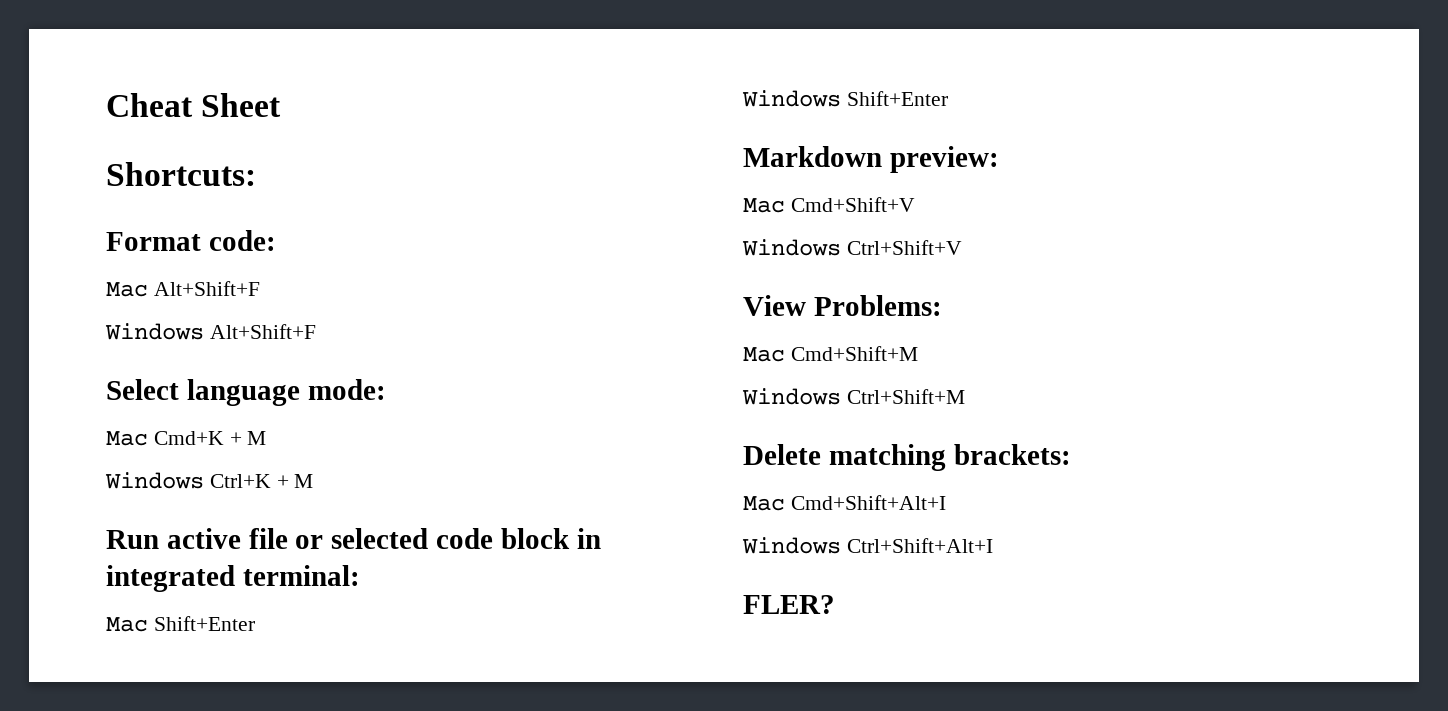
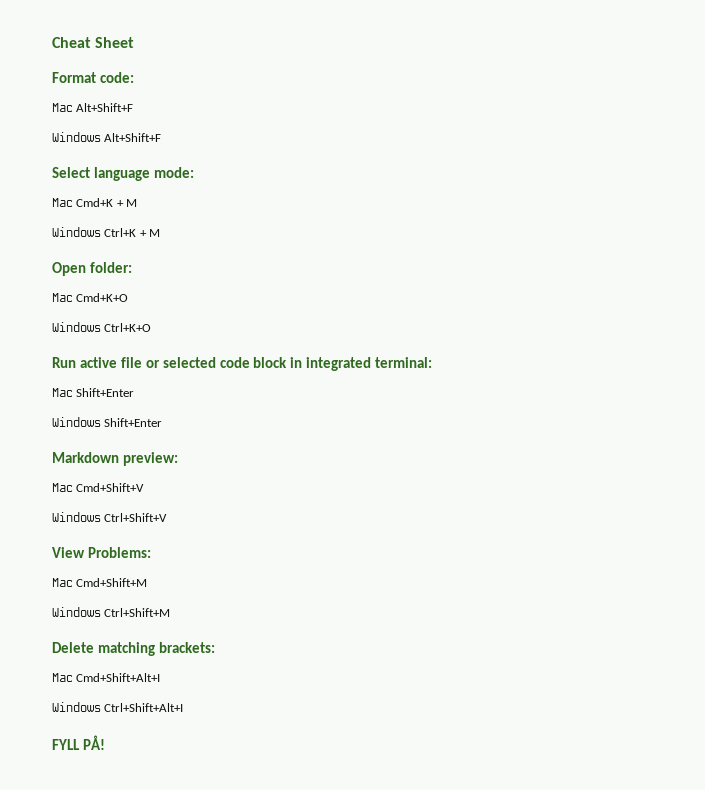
[106,162,256,186] // Shortcuts: -> (135, 42) none
(314, 481) none -> [52,262,132,276] [52,293,129,302] [52,322,152,332] // Open folder: // Mac Cmd+K+O // Windows Ctrl+K+O
[743,595,835,614] FLER? -> [52,735,105,750] FYLL PÅ!

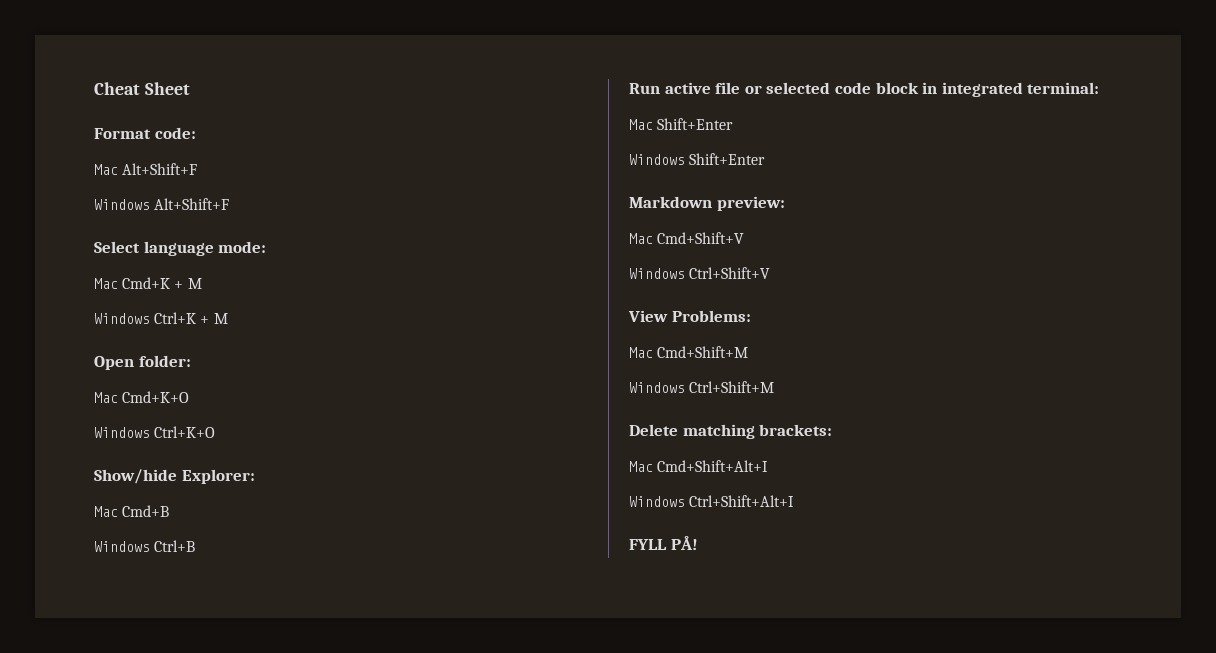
(152, 327) none -> [94,469,255,484] [94,505,170,517] [94,540,196,552] // Show/hide Explorer: // Mac Cmd+B // Windows Ctrl+B

